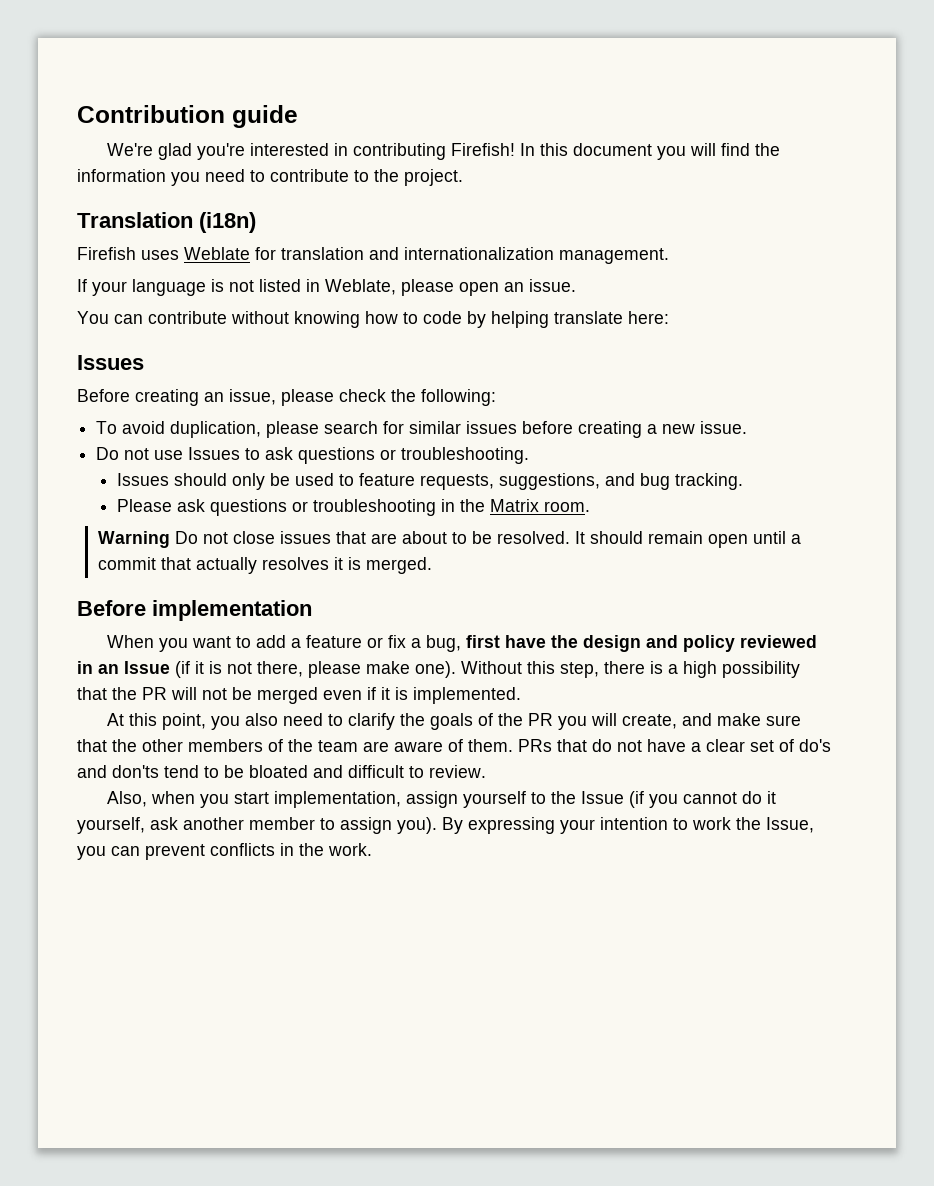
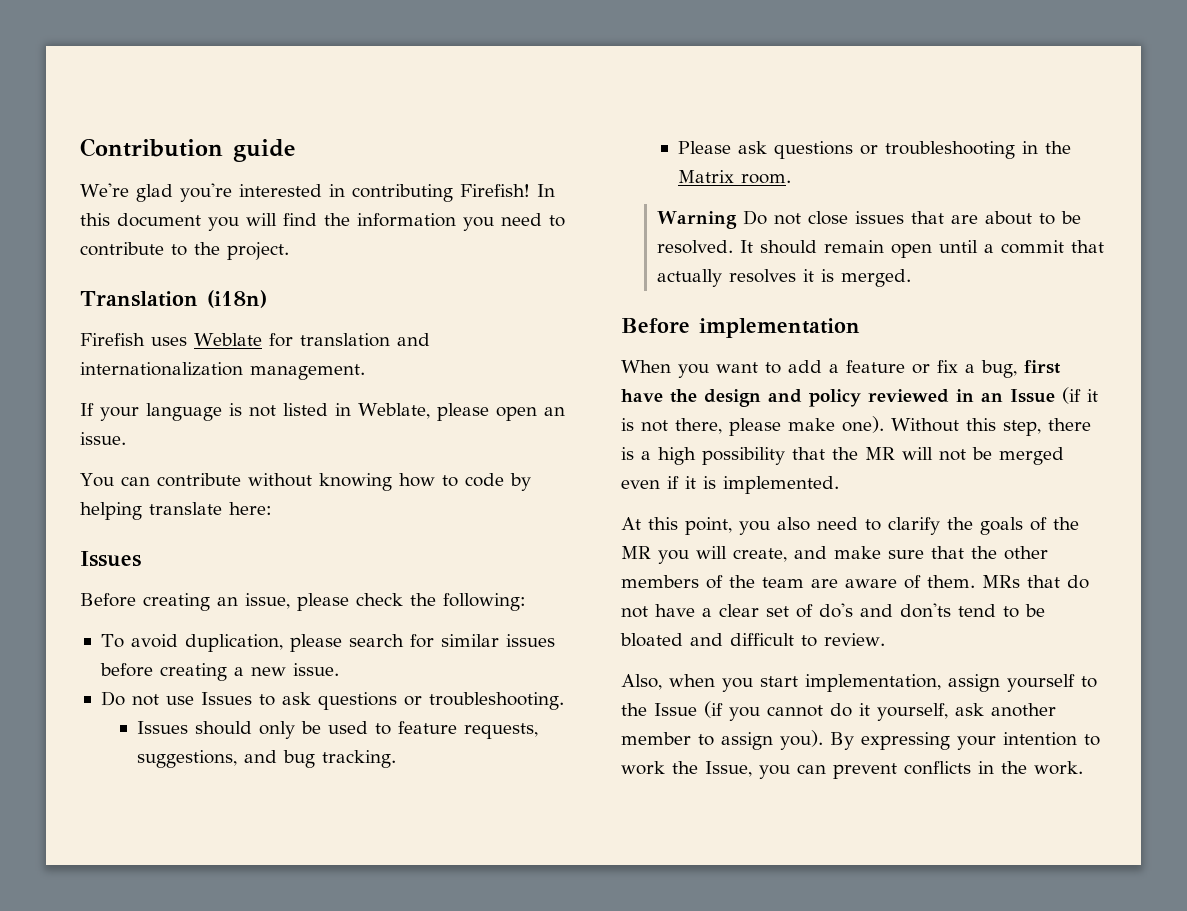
[142,687,167,700] PR -> [865,447,895,460] MR
[527,713,553,726] PR -> [621,546,651,559] MR
[518,739,552,752] PRs -> [982,575,1020,588] MRs

